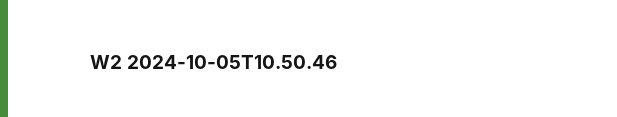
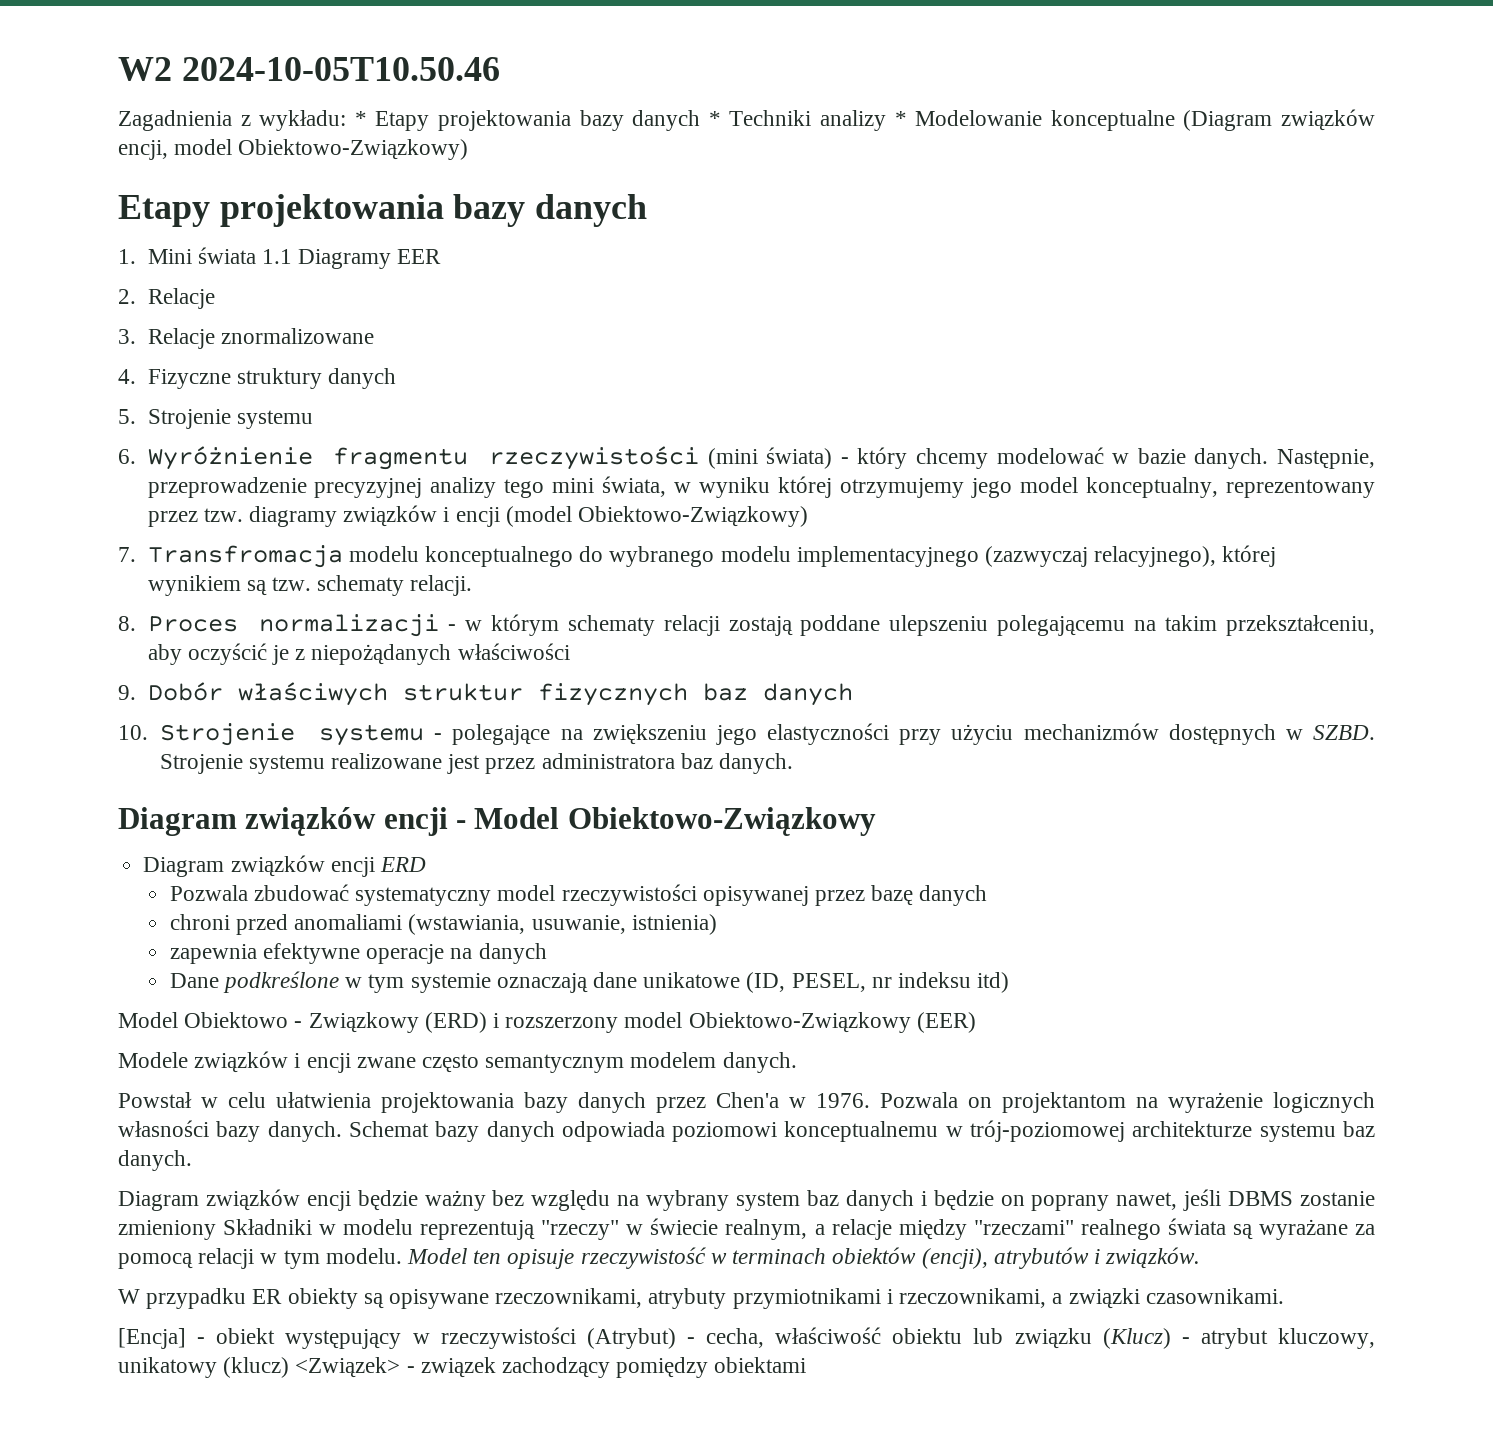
(338, 62) none -> [118,109,1375,131] [118,139,469,160] [118,194,648,227] [118,247,442,269] [118,288,215,309] [118,328,374,349] [118,368,396,389] [118,409,313,429] [118,446,1375,470] [147,476,1375,498] [147,505,808,527] [118,545,1277,568] [147,575,473,596] [118,614,1375,637] [147,643,570,665] [118,682,853,706] [118,723,1375,746] [159,753,793,774] [118,807,876,836] [143,855,426,877] [169,884,988,906] [169,914,717,935] [169,943,547,964] [169,971,1010,993] [118,1012,976,1033] [118,1051,797,1073] [118,1092,1375,1113] [118,1120,1375,1142] [118,1150,192,1171] [118,1189,1376,1211] [118,1218,1375,1240] [118,1247,1201,1269] [118,1288,1284,1309] [118,1327,1375,1349] [118,1357,807,1378] // Zagadnienia z wykładu: * Etapy projektowania bazy danych * Techniki analizy * Modelowanie konceptualne (Diagram związków encji, model Obiektowo-Związkowy) // Etapy projektowania bazy danych // 1. Mini świata 1.1 Diagramy EER // 2. Relacje // 3. Relacje znormalizowane // 4. Fizyczne struktury danych // 5. Strojenie systemu // 6. Wyróżnienie fragmentu rzeczywistości (mini świata) - który chcemy modelować w bazie danych. Następnie, przeprowadzenie precyzyjnej analizy tego mini świata, w wyniku której otrzymujemy jego model konceptualny, reprezentowany przez tzw. diagramy związków i encji (model Obiektowo-Związkowy) // 7. Transfromacja modelu konceptualnego do wybranego modelu implementacyjnego (zazwyczaj relacyjnego), której wynikiem są tzw. schematy relacji. // 8. Proces normalizacji - w którym schematy relacji zostają poddane ulepszeniu polegającemu na takim przekształceniu, aby oczyścić je z niepożądanych właściwości // 9. Dobór właściwych struktur fizycznych baz danych // 10. Strojenie systemu - polegające na zwiększeniu jego elastyczności przy użyciu mechanizmów dostępnych w SZBD. Strojenie systemu realizowane jest przez administratora baz danych. // Diagram związków encji - Model Obiektowo-Związkowy // Diagram związków encji ERD // Pozwala zbudować systematyczny model rzeczywistości opisywanej przez bazę danych // chroni przed anomaliami (wstawiania, usuwanie, istnienia) // zapewnia efektywne operacje na danych // Dane podkreślone w tym systemie oznaczają dane unikatowe (ID, PESEL, nr indeksu itd) // Model Obiektowo - Związkowy (ERD) i rozszerzony model Obiektowo-Związkowy (EER) // Modele związków i encji zwane często semantycznym modelem danych. // Powstał w celu ułatwienia projektowania bazy danych przez Chen'a w 1976. Pozwala on projektantom na wyrażenie logicznych własności bazy danych. Schemat bazy danych odpowiada poziomowi konceptualnemu w trój-poziomowej architekturze systemu baz danych. // Diagram związków encji będzie ważny bez względu na wybrany system baz danych i będzie on poprany nawet, jeśli DBMS zostanie zmieniony Składniki w modelu reprezentują "rzeczy" w świecie realnym, a relacje między "rzeczami" realnego świata są wyrażane za pomocą relacji w tym modelu. Model ten opisuje rzeczywistość w terminach obiektów (encji), atrybutów i związków. // W przypadku ER obiekty są opisywane rzeczownikami, atrybuty przymiotnikami i rzeczownikami, a związki czasownikami. // [Encja] - obiekt występujący w rzeczywistości (Atrybut) - cecha, właściwość obiektu lub związku (Klucz) - atrybut kluczowy, unikatowy (klucz) <Związek> - związek zachodzący pomiędzy obiektami

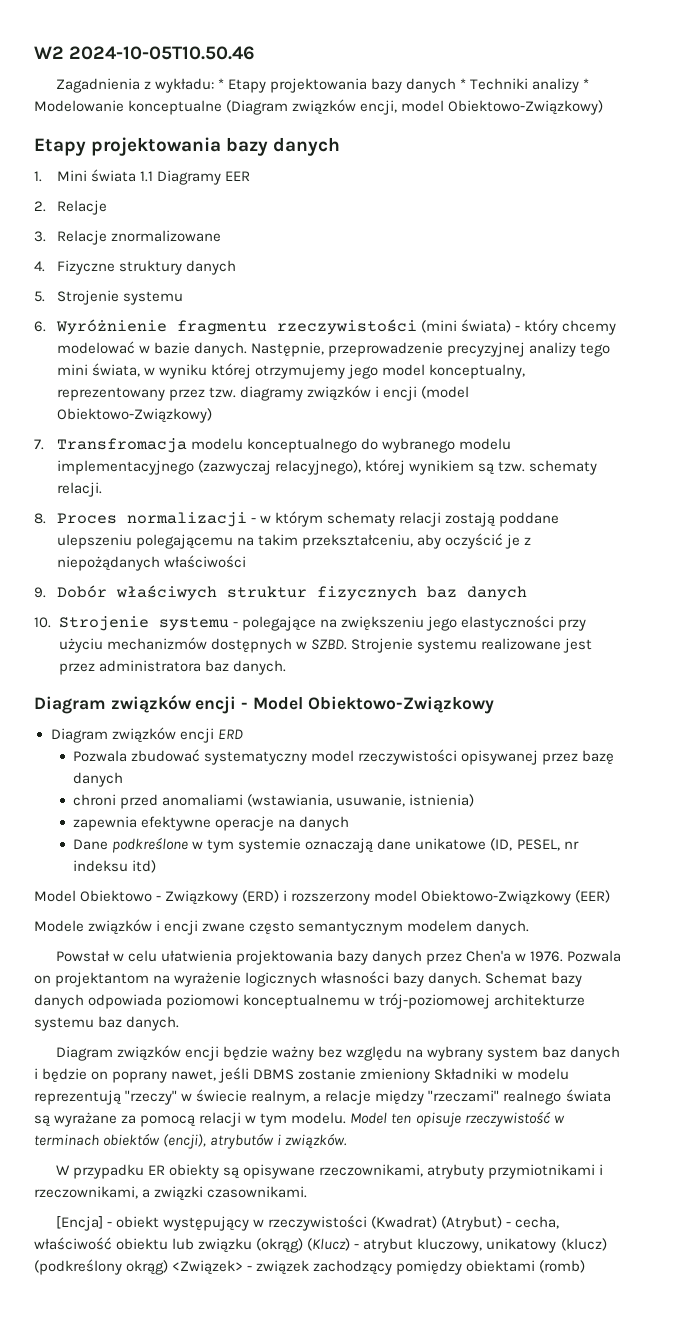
(576, 1338) none -> [370,1216,437,1229] (Kwadrat)
(1092, 1338) none -> [256,1238,304,1253] (okrąg)
(290, 1367) none -> [34,1259,169,1275] (podkreślony okrąg)
(807, 1365) none -> [539,1260,586,1273] (romb)

